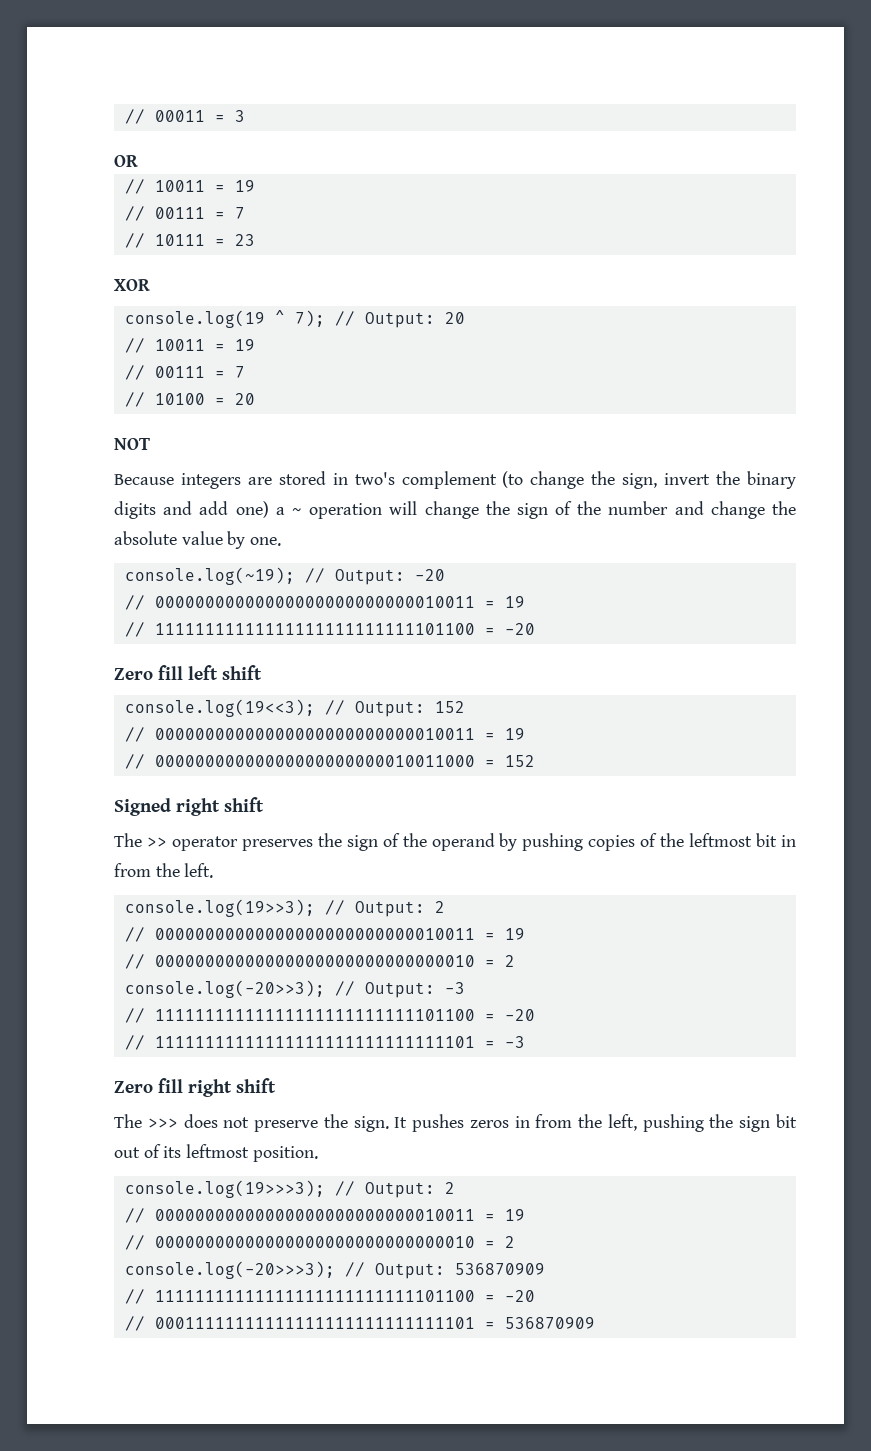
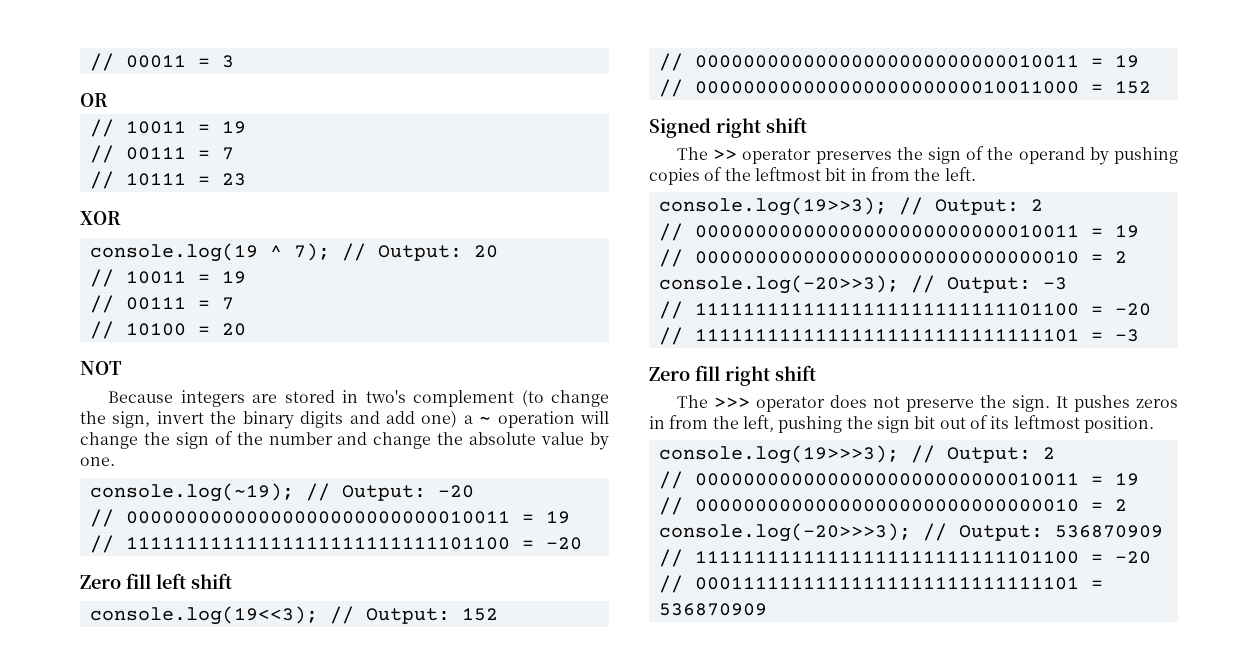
(178, 1123) none -> [756,396,826,412] operator

